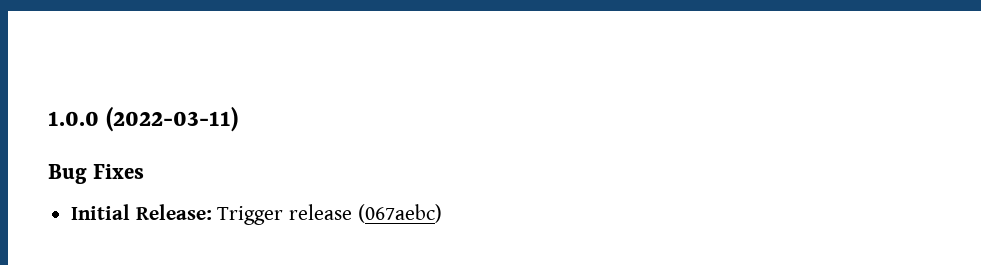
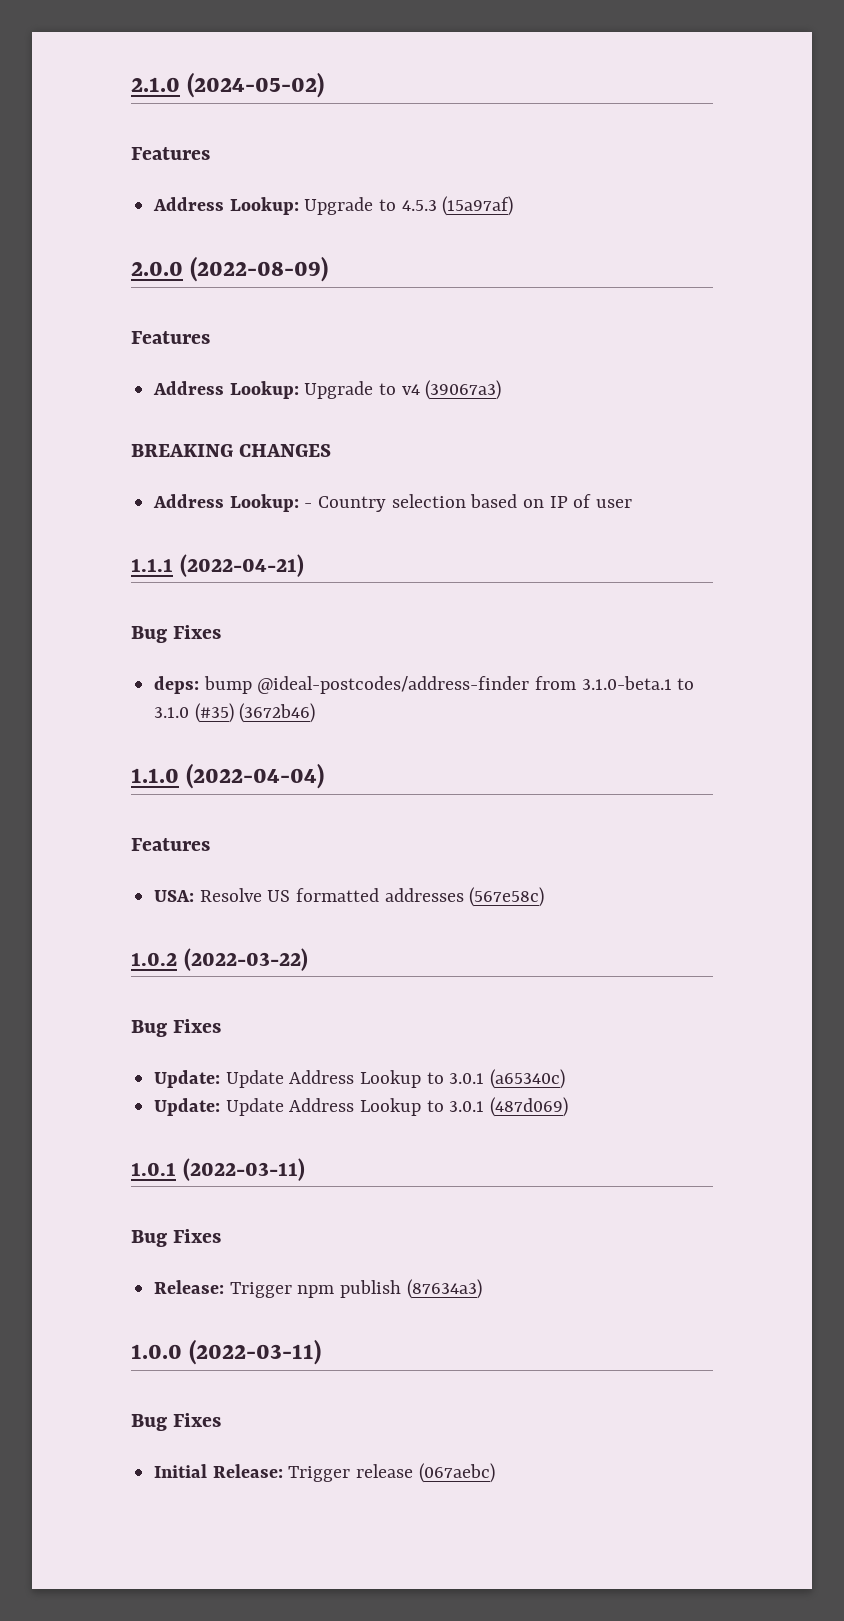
(48, 118) none -> [131,72,325,98] [131,147,210,160] [153,196,514,216] [131,256,329,282] [131,331,210,344] [153,380,502,400] [131,444,332,457] [153,494,633,512] [131,554,304,577] [131,625,222,643] [154,676,695,694] [154,703,316,723] [131,763,325,789] [131,838,210,851] [154,887,545,907] [131,948,308,971] [131,1019,222,1037] [154,1069,566,1089] [154,1097,569,1117] [131,1158,305,1181] [131,1229,222,1247] [154,1279,482,1299] 2.1.0 (2024-05-02) // Features // Address Lookup: Upgrade to 4.5.3 (15a97af) // 2.0.0 (2022-08-09) // Features // Address Lookup: Upgrade to v4 (39067a3) // BREAKING CHANGES // Address Lookup: - Country selection based on IP of user // 1.1.1 (2022-04-21) // Bug Fixes // deps: bump @ideal-postcodes/address-finder from 3.1.0-beta.1 to 3.1.0 (#35) (3672b46) // 1.1.0 (2022-04-04) // Features // USA: Resolve US formatted addresses (567e58c) // 1.0.2 (2022-03-22) // Bug Fixes // Update: Update Address Lookup to 3.0.1 (a65340c) // Update: Update Address Lookup to 3.0.1 (487d069) // 1.0.1 (2022-03-11) // Bug Fixes // Release: Trigger npm publish (87634a3) //

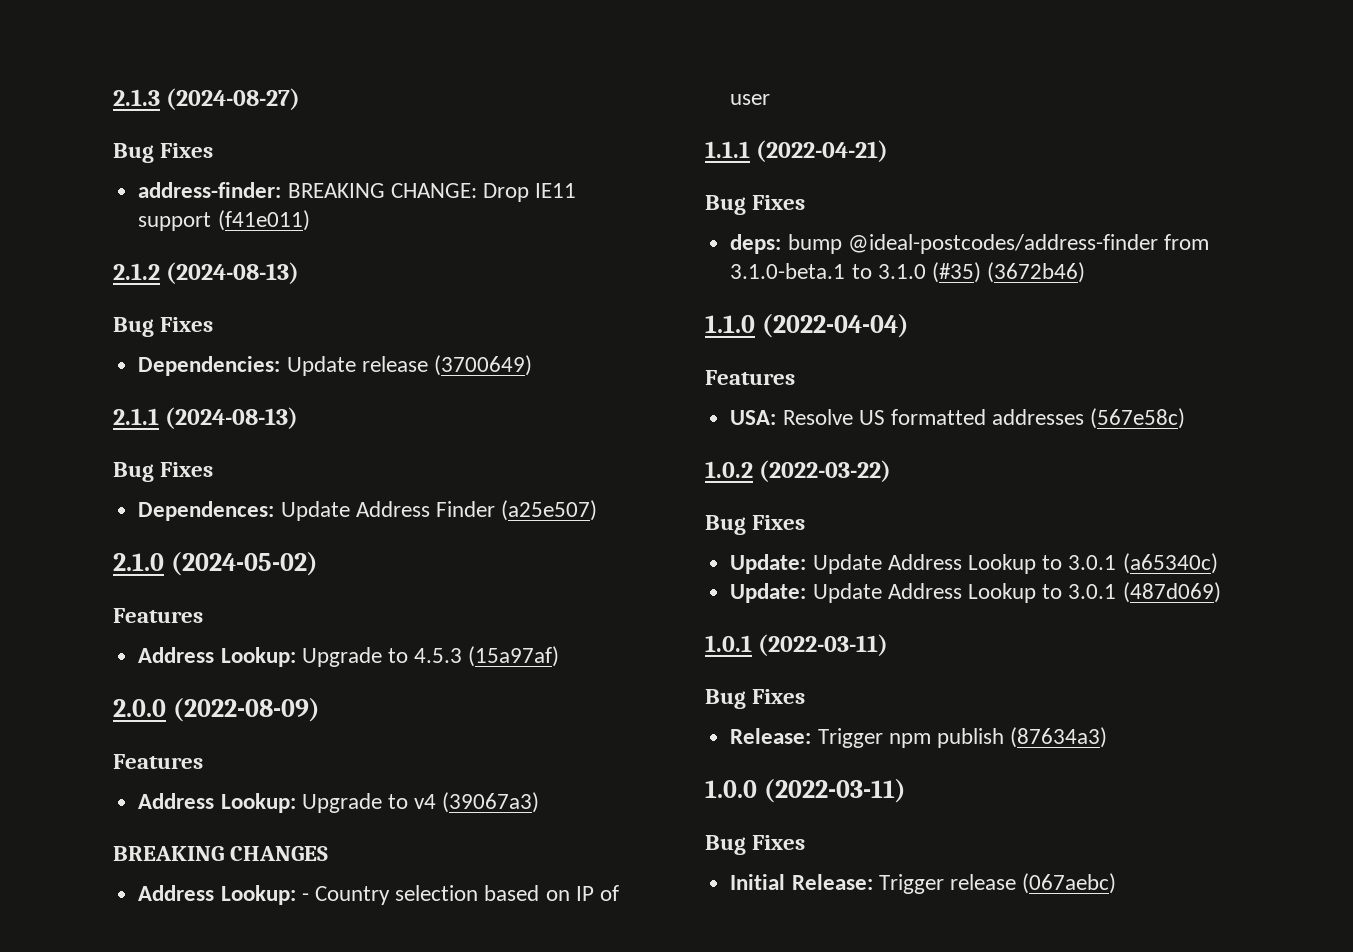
(131, 84) none -> [113,88,301,110] [113,143,214,163] [138,182,577,202] [138,210,310,231] [113,262,300,284] [113,317,214,337] [138,355,532,376] [113,407,299,429] [113,462,214,482] [138,500,598,521] 2.1.3 (2024-08-27) // Bug Fixes // address-finder: BREAKING CHANGE: Drop IE11 support (f41e011) // 2.1.2 (2024-08-13) // Bug Fixes // Dependencies: Update release (3700649) // 2.1.1 (2024-08-13) // Bug Fixes // Dependences: Update Address Finder (a25e507) //

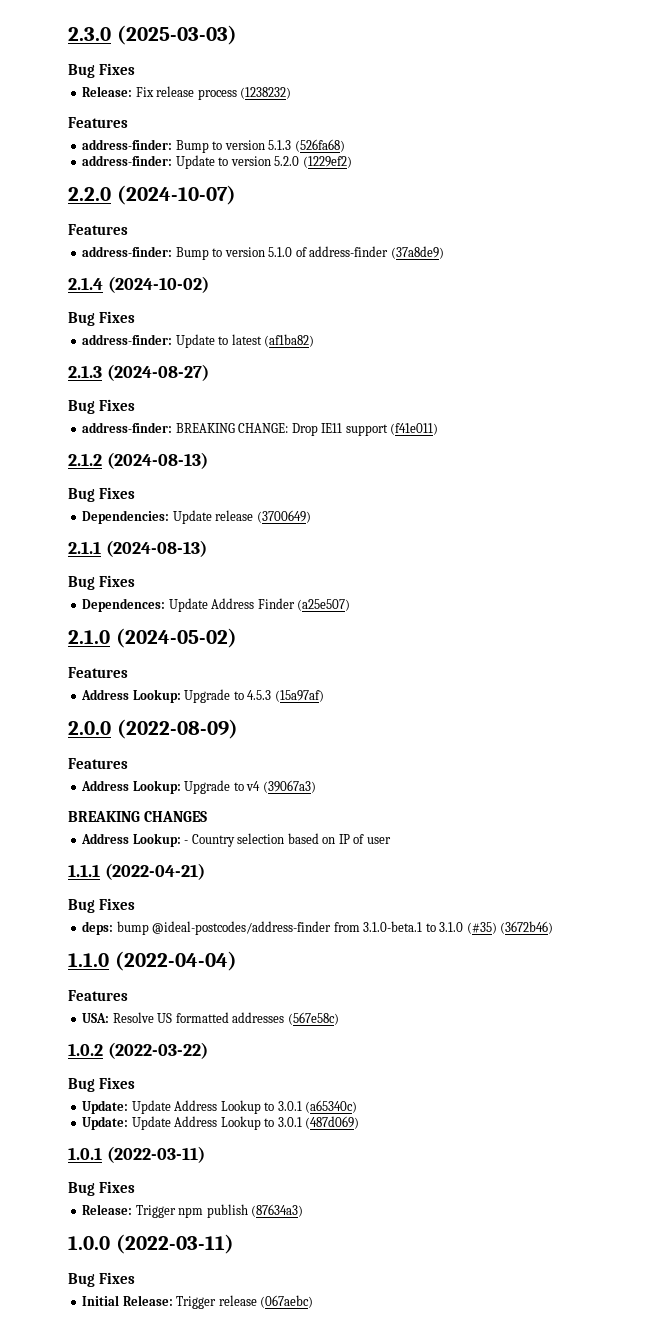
(113, 97) none -> [68,25,237,45] [68,63,136,78] [82,86,292,100] [68,117,128,128] [82,139,345,153] [82,155,352,169] [68,185,236,205] [68,224,128,235] [82,246,444,260] [68,276,209,293] [68,311,136,326] [82,334,315,348] 2.3.0 (2025-03-03) // Bug Fixes // Release: Fix release process (1238232) // Features // address-finder: Bump to version 5.1.3 (526fa68) // address-finder: Update to version 5.2.0 (1229ef2) // 2.2.0 (2024-10-07) // Features // address-finder: Bump to version 5.1.0 of address-finder (37a8de9) // 2.1.4 (2024-10-02) // Bug Fixes // address-finder: Update to latest (af1ba82) //

